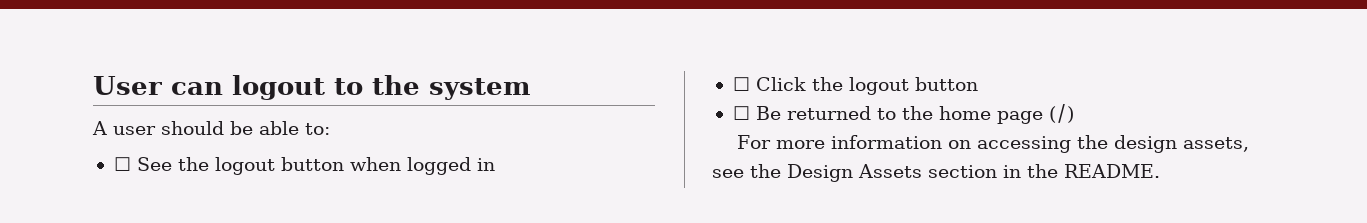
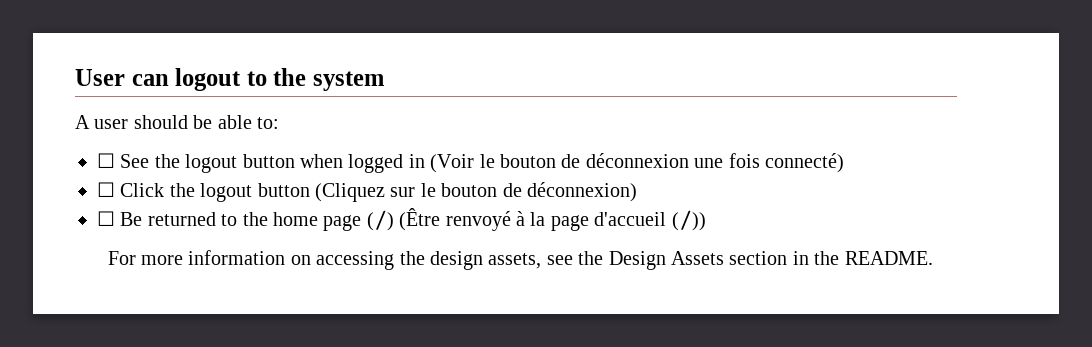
(495, 164) none -> [430,153,844,173] (Voir le bouton de déconnexion une fois connecté)
(978, 84) none -> [315,182,637,202] (Cliquez sur le bouton de déconnexion)
(1074, 113) none -> [399,208,706,231] (Être renvoyé à la page d'accueil (/))

